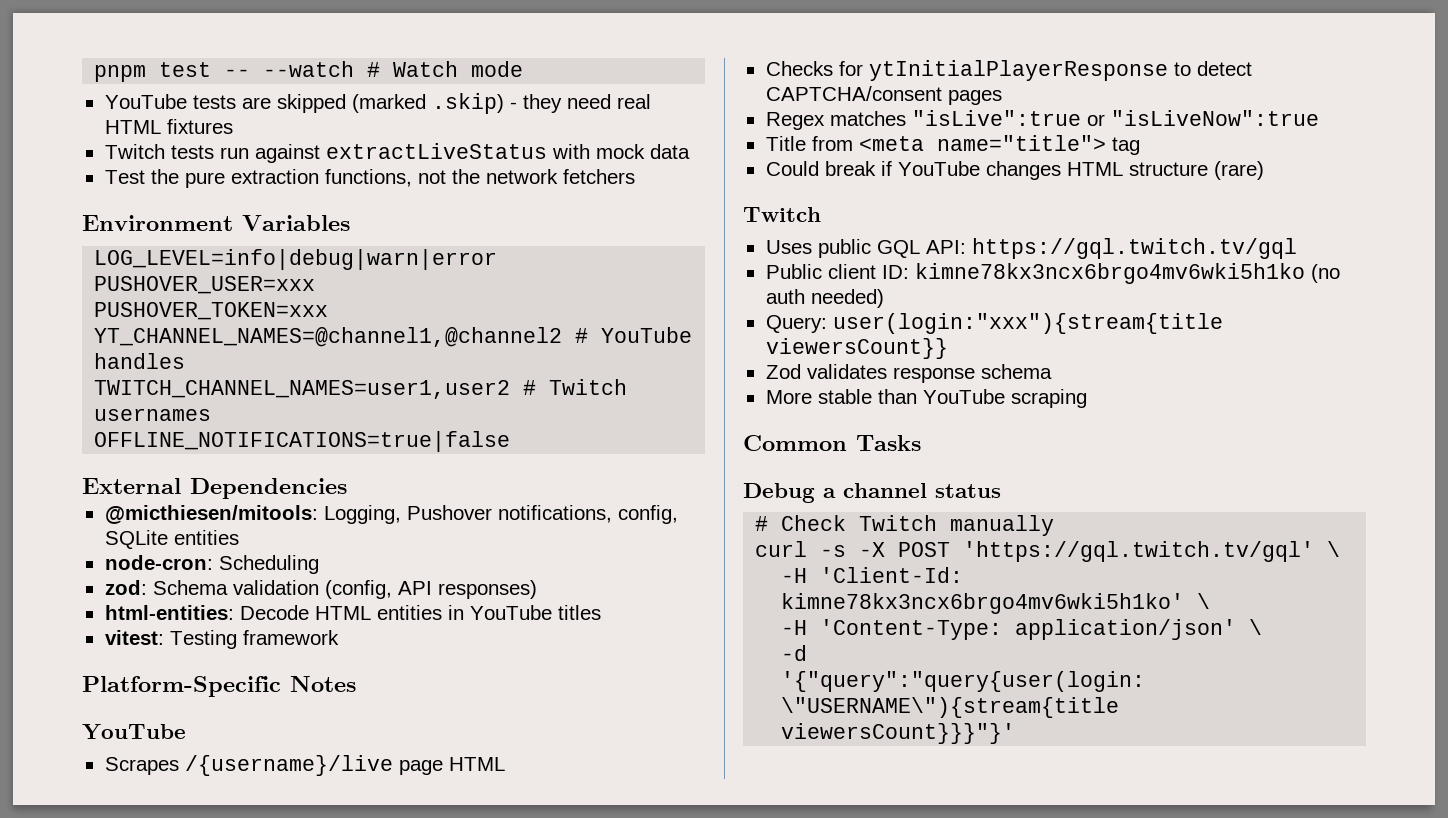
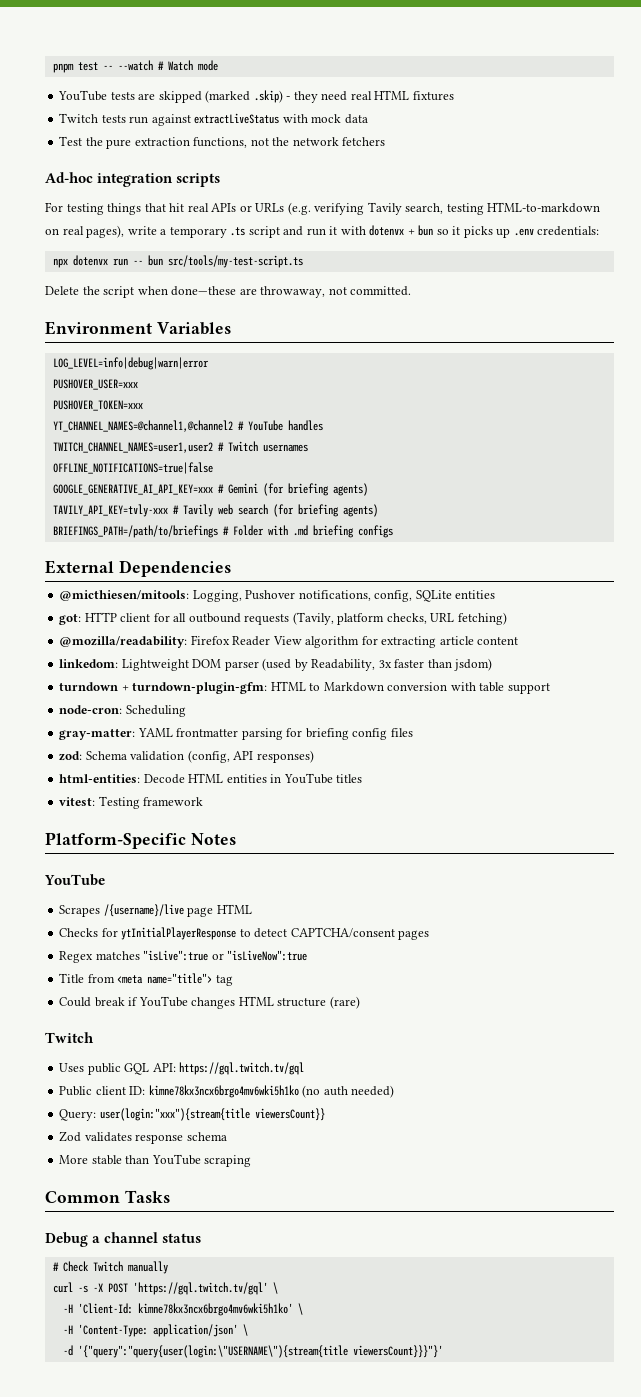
(635, 176) none -> [45,172,221,187] [45,202,601,215] [45,225,600,238] [52,255,303,268] [45,286,412,298] // Ad-hoc integration scripts // For testing things that hit real APIs or URLs (e.g. verifying Tavily search, testing HTML-to-markdown on real pages), write a temporary .ts script and run it with dotenvx + bun so it picks up .env credentials: // npx dotenvx run -- bun src/tools/my-test-script.ts // Delete the script when done—these are throwaway, not committed.
(511, 441) none -> [52,483,368,496] [52,504,378,517] [52,525,393,538] // GOOGLE_GENERATIVE_AI_API_KEY=xxx # Gemini (for briefing agents) // TAVILY_API_KEY=tvly-xxx # Tavily web search (for briefing agents) // BRIEFINGS_PATH=/path/to/briefings # Folder with .md briefing configs
[104,555,319,574] node-cron: Scheduling -> [59,612,507,625] [59,635,519,648] [59,658,493,671] [59,681,550,694] [59,705,186,717] [59,728,413,740] got: HTTP client for all outbound requests (Tavily, platform checks, URL fetching) // @mozilla/readability: Firefox Reader View algorithm for extracting article content // linkedom: Lightweight DOM parser (used by Readability, 3x faster than jsdom) // turndown + turndown-plugin-gfm: HTML to Markdown conversion with table support // node-cron: Scheduling // gray-matter: YAML frontmatter parsing for briefing config files

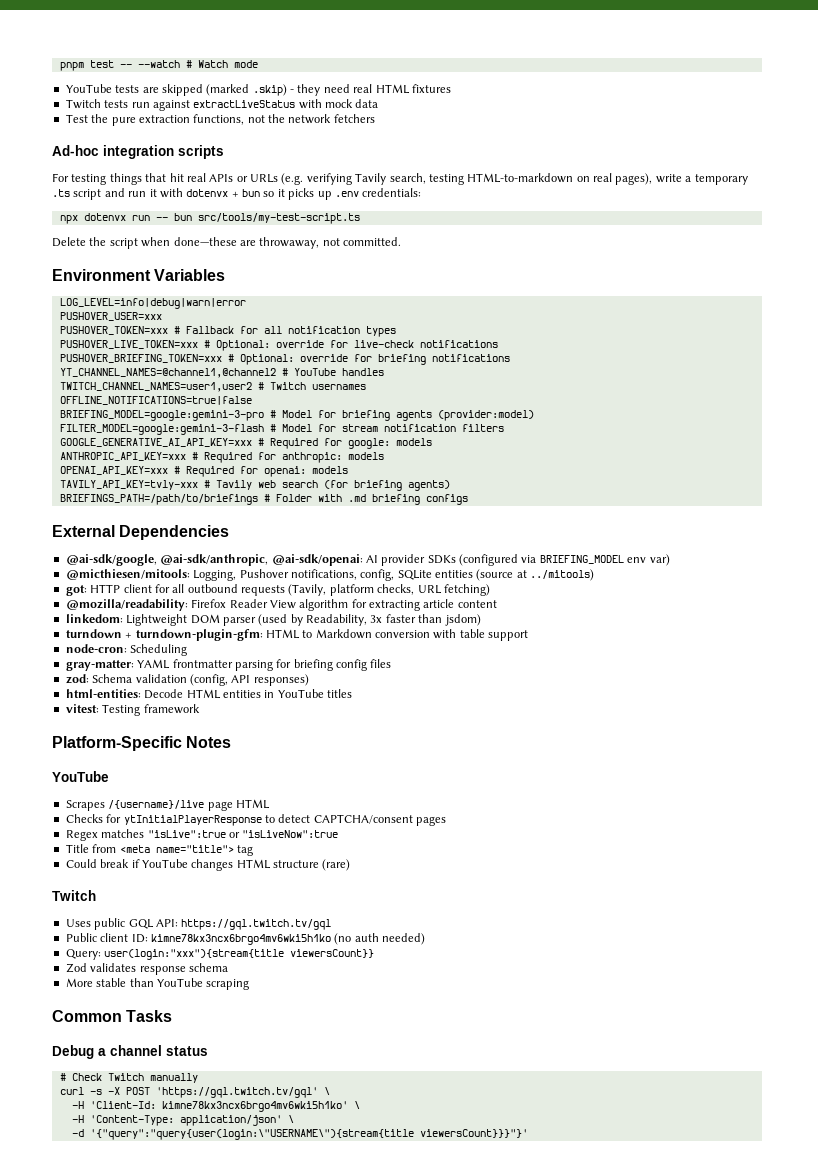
(143, 405) none -> [173,326,396,337] [59,340,498,351] [59,354,510,365] # Fallback for all notification types // PUSHOVER_LIVE_TOKEN=xxx # Optional: override for live-check notifications // PUSHOVER_BRIEFING_TOKEN=xxx # Optional: override for briefing notifications
[52,483,368,496] GOOGLE_GENERATIVE_AI_API_KEY=xxx # Gemini (for briefing agents) -> [59,410,534,421] [59,424,504,435] [59,438,432,449] [59,452,384,463] [59,466,348,477] BRIEFING_MODEL=google:gemini-3-pro # Model for briefing agents (provider:model) // FILTER_MODEL=google:gemini-3-flash # Model for stream notification filters // GOOGLE_GENERATIVE_AI_API_KEY=xxx # Required for google: models // ANTHROPIC_API_KEY=xxx # Required for anthropic: models // OPENAI_API_KEY=xxx # Required for openai: models
(231, 568) none -> [65,554,670,566] // @ai-sdk/google, @ai-sdk/anthropic, @ai-sdk/openai: AI provider SDKs (configured via BRIEFING_MODEL env var)
(496, 594) none -> [476,569,595,581] (source at ../mitools)

